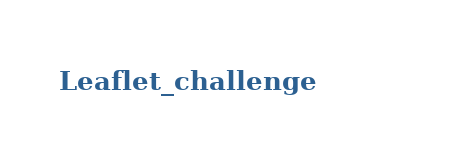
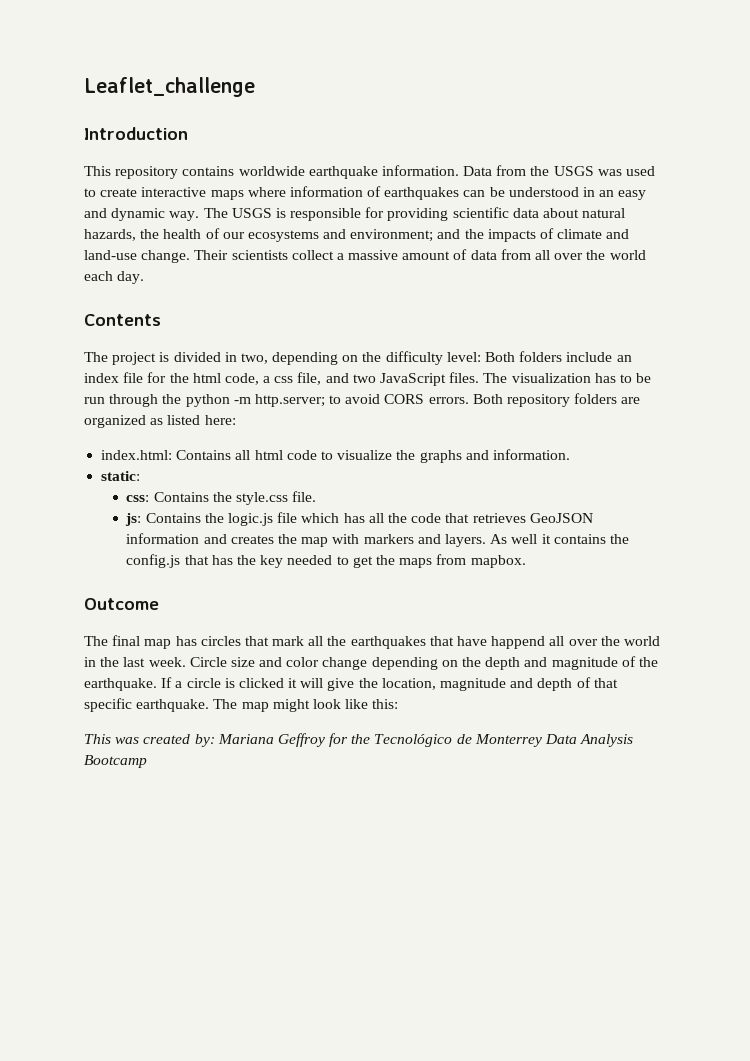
(317, 83) none -> [84,127,188,140] [84,165,656,179] [84,186,647,200] [84,207,626,221] [84,228,630,242] [84,249,646,263] [84,271,145,284] [84,314,161,326] [84,351,632,365] [84,372,652,386] [84,393,641,407] [84,415,236,428] [101,449,570,463] [101,471,141,481] [126,491,317,505] [125,512,593,526] [126,533,629,547] [126,554,526,568] [84,598,159,610] [84,635,660,649] [84,656,658,670] [84,677,618,691] [84,698,399,712] [84,733,634,747] [84,755,147,768] // Introduction // This repository contains worldwide earthquake information. Data from the USGS was used to create interactive maps where information of earthquakes can be understood in an easy and dynamic way. The USGS is responsible for providing scientific data about natural hazards, the health of our ecosystems and environment; and the impacts of climate and land-use change. Their scientists collect a massive amount of data from all over the world each day. // Contents // The project is divided in two, depending on the difficulty level: Both folders include an index file for the html code, a css file, and two JavaScript files. The visualization has to be run through the python -m http.server; to avoid CORS errors. Both repository folders are organized as listed here: // index.html: Contains all html code to visualize the graphs and information. // static: // css: Contains the style.css file. // js: Contains the logic.js file which has all the code that retrieves GeoJSON information and creates the map with markers and layers. As well it contains the config.js that has the key needed to get the maps from mapbox. // Outcome // The final map has circles that mark all the earthquakes that have happend all over the world in the last week. Circle size and color change depending on the depth and magnitude of the earthquake. If a circle is clicked it will give the location, magnitude and depth of that specific earthquake. The map might look like this: // This was created by: Mariana Geffroy for the Tecnológico de Monterrey Data Analysis Bootcamp

